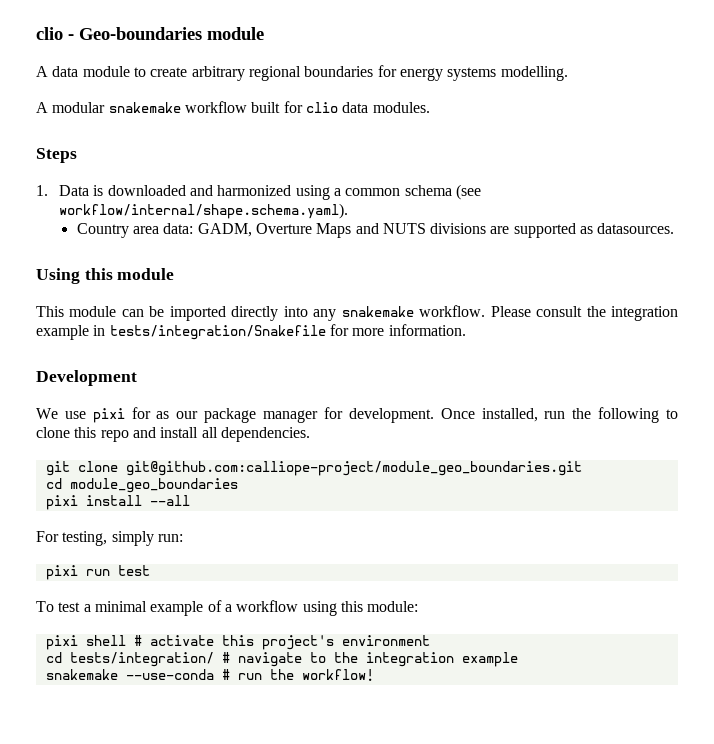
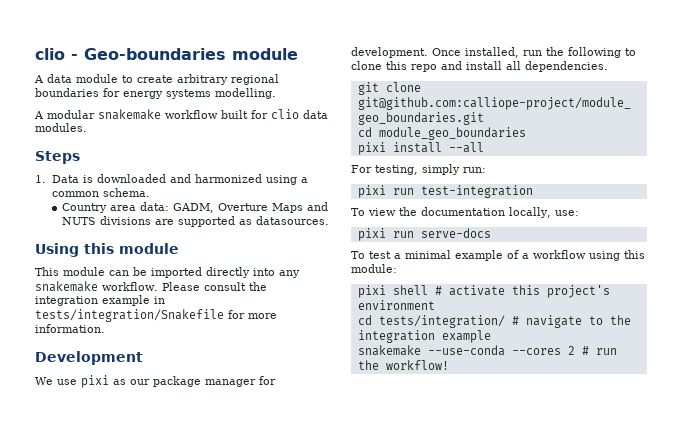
[404,184,481,200] [58,203,348,219] schema (see workflow/internal/shape.schema.yaml). -> [102,188,150,197] schema.
[131,407,151,419] for -> (109, 381) none
[117,565,150,576] test -> [420,185,533,198] [351,207,579,218] [357,228,491,241] test-integration // To view the documentation locally, use: // pixi run serve-docs
(214, 674) none -> [511,346,575,355] --cores 2

